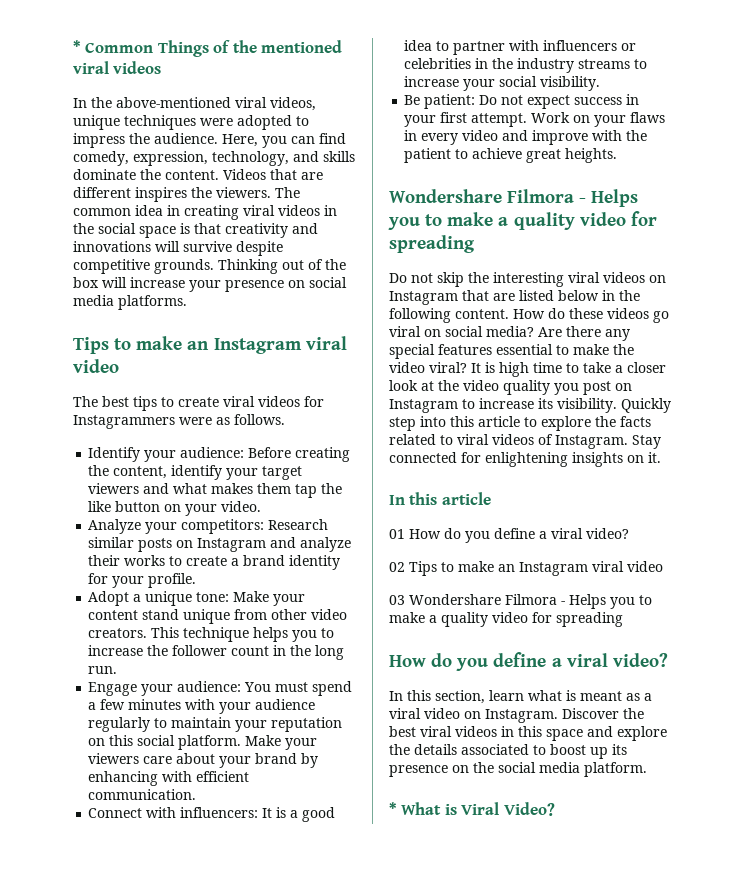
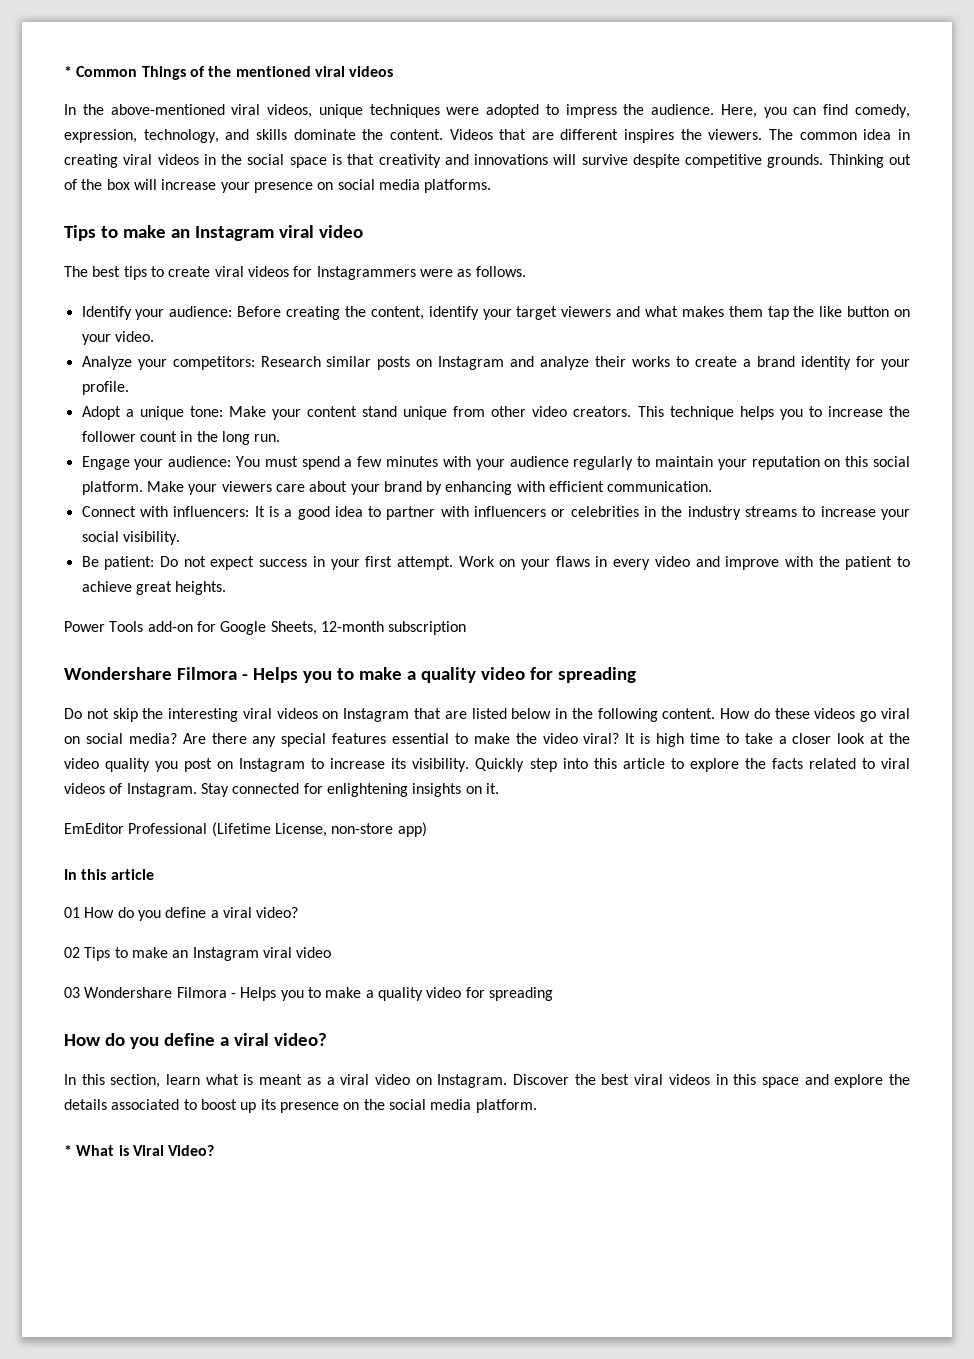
(618, 155) none -> [64,621,467,635] // Power Tools add-on for Google Sheets, 12-month subscription
(661, 457) none -> [64,822,427,837] // EmEditor Professional (Lifetime License, non-store app)

